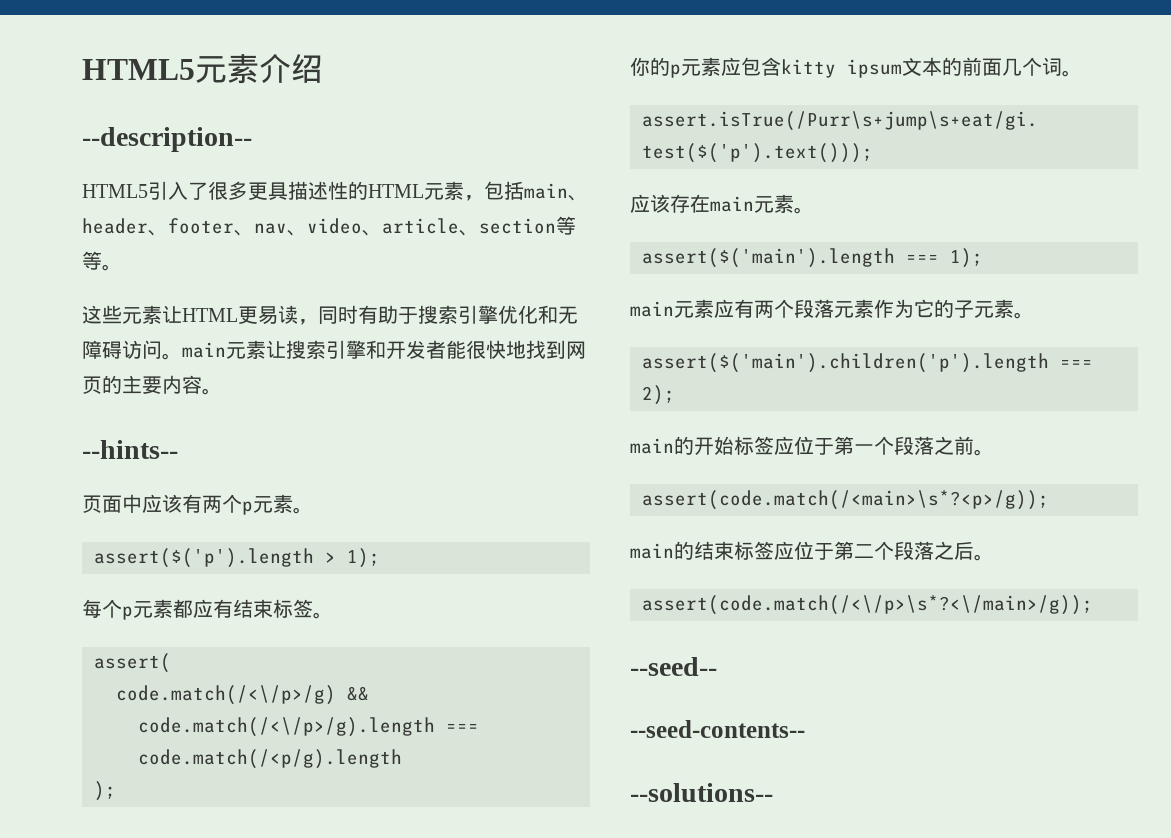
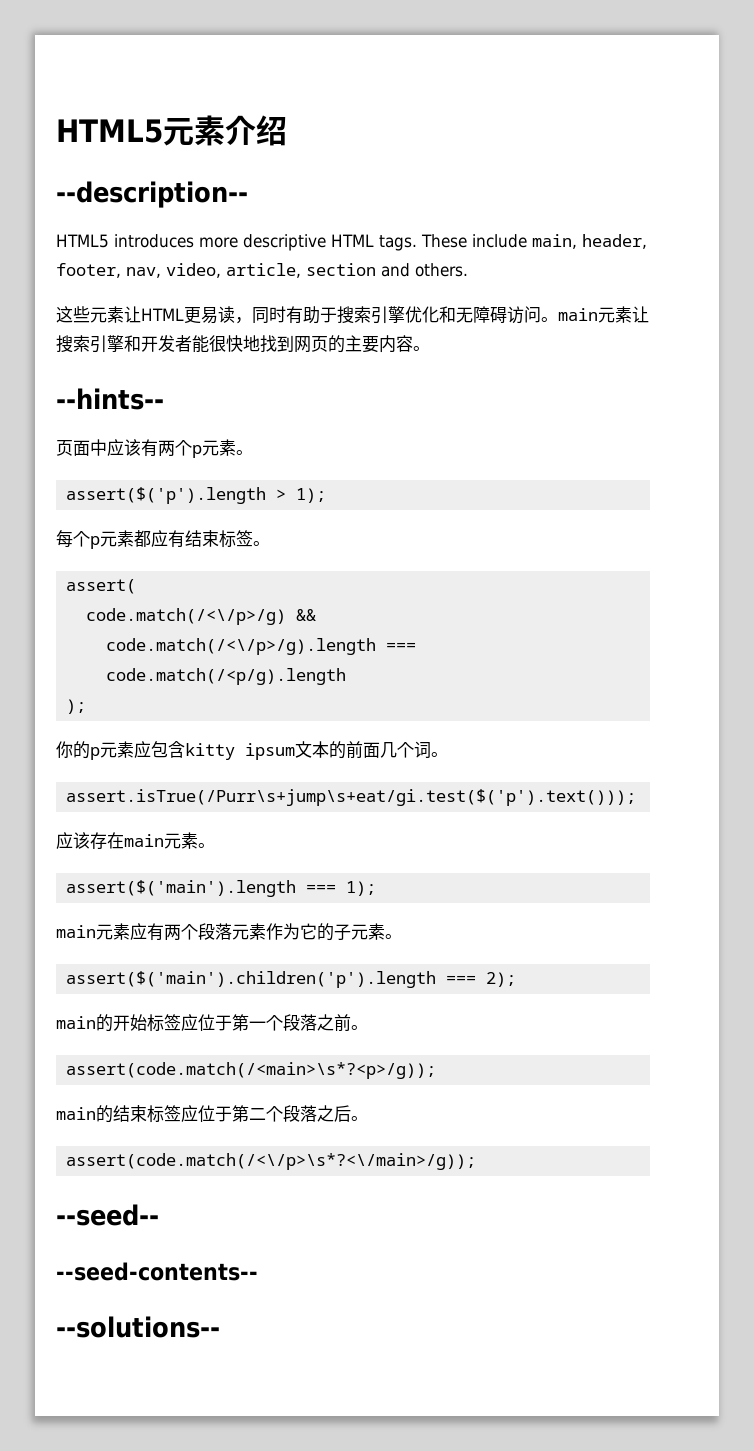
[148,181,588,201] [82,216,576,236] [82,251,122,271] 引入了很多更具描述性的HTML元素，包括main、header、footer、nav、video、article、section等等。 -> [114,234,647,251] [56,263,468,278] introduces more descriptive HTML tags. These include main, header, footer, nav, video, article, section and others.

